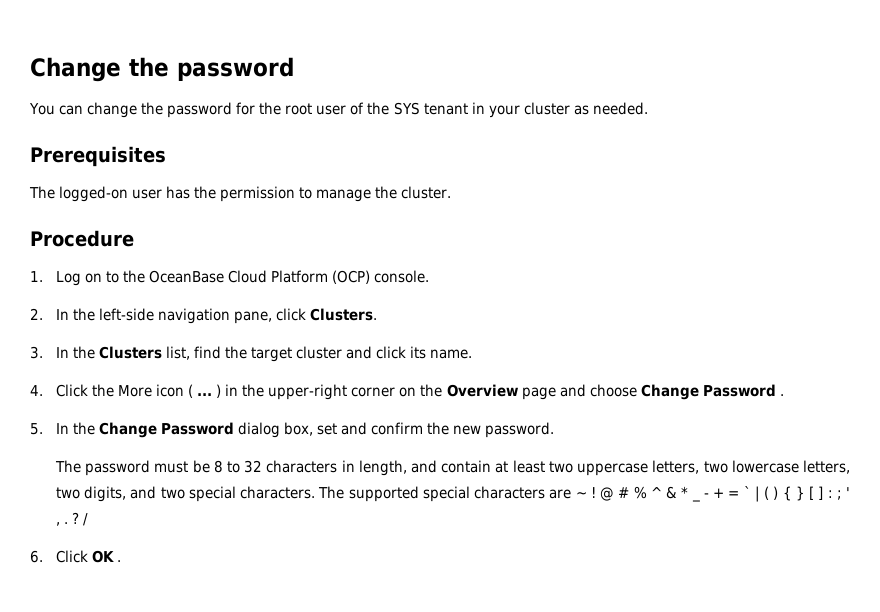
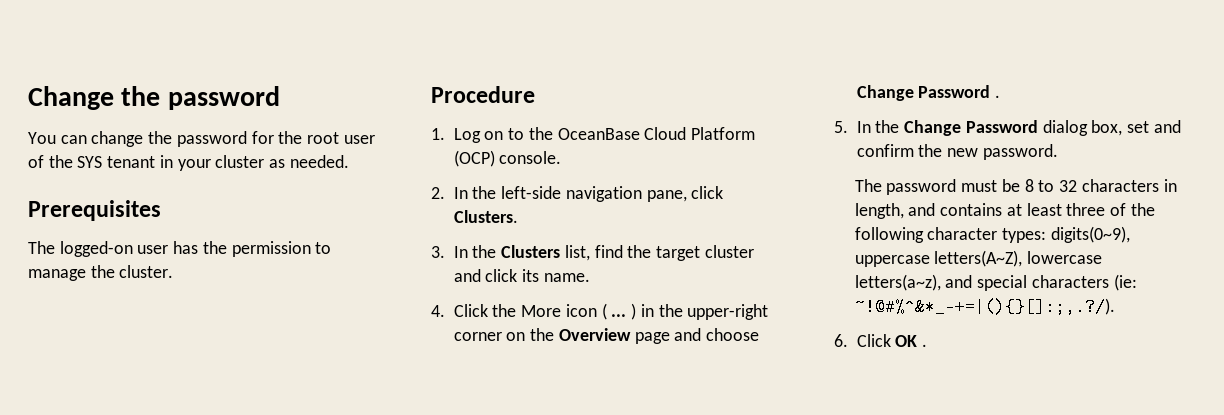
[441,460,492,473] contain -> [940,203,1003,216] contains
[548,460,851,476] [55,486,689,502] [691,498,700,502] [703,486,850,502] [55,512,89,526] two uppercase letters, two lowercase letters, two digits, and two special characters. The supported special characters are ~ ! @ # % ^ & * _ - + = ` | ( ) { } [ ] : ; ' , . ? / -> [1066,203,1155,216] [854,226,1130,243] [854,250,1103,267] [854,274,1137,291] [854,298,1115,316] three of the following character types: digits(0~9), uppercase letters(A~Z), lowercase letters(a~z), and special characters (ie: ~!@#%^&*_-+=|(){}[]:;,.?/).

